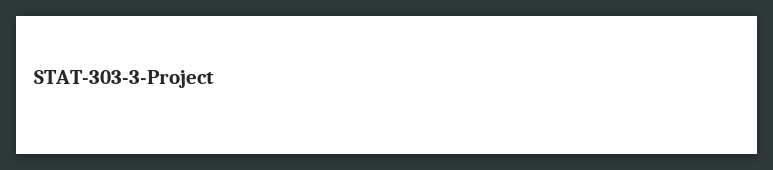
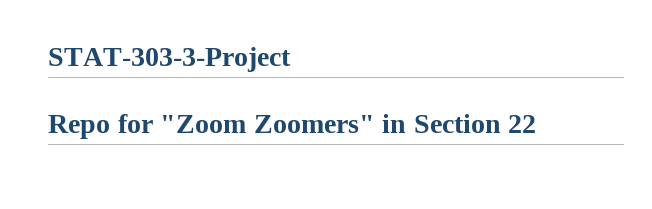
(214, 79) none -> [48,114,537,139] // Repo for "Zoom Zoomers" in Section 22

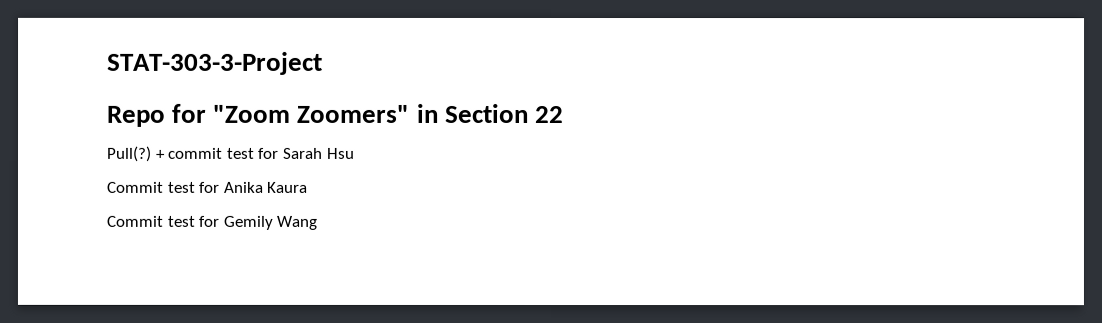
(537, 124) none -> [106,145,355,162] [106,181,308,193] [106,215,318,230] // Pull(?) + commit test for Sarah Hsu // Commit test for Anika Kaura // Commit test for Gemily Wang

